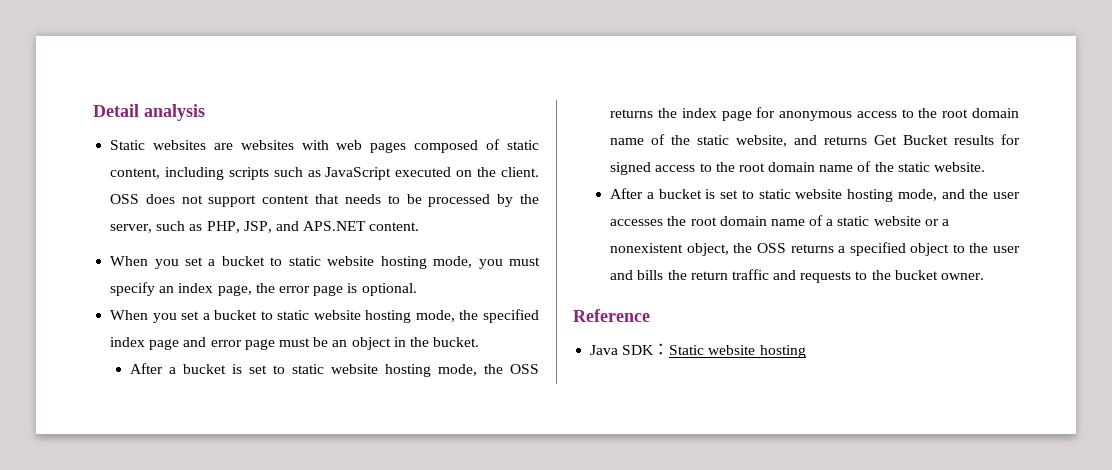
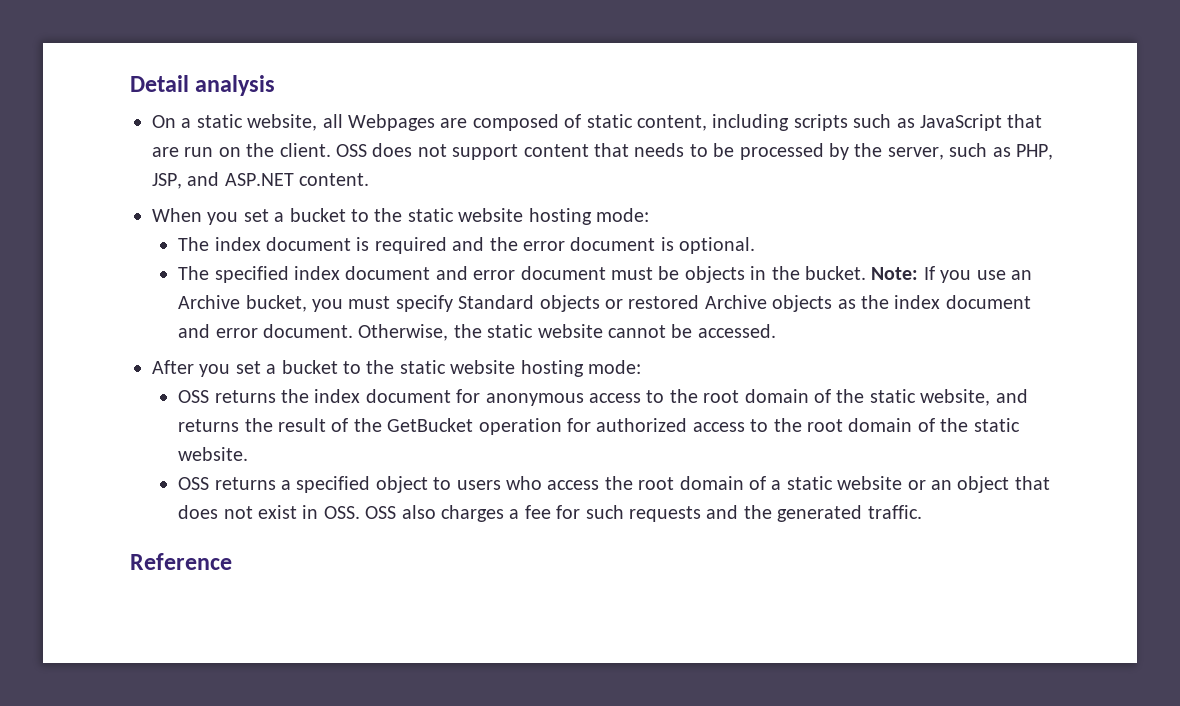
[110,140,407,153] Static websites are websites with web pages -> [152,114,468,131] On a static website, all Webpages are
[395,167,452,177] executed -> [1007,114,1043,128] [152,147,214,157] that are run
[303,221,367,231] APS.NET -> [224,173,294,186] ASP.NET
[288,256,540,269] [110,282,417,296] [110,309,539,323] [110,337,480,350] [130,363,504,377] static website hosting mode, you must specify an index page, the error page is optional. // When you set a bucket to static website hosting mode, the specified index page and error page must be an object in the bucket. // After a bucket is set to static website hosting mode, the -> [374,208,649,225] [178,237,756,254] [178,266,1033,283] [178,295,1031,312] [178,324,776,341] [152,360,641,377] the static website hosting mode: // The index document is required and the error document is optional. // The specified index document and error document must be objects in the bucket. Note: If you use an Archive bucket, you must specify Standard objects or restored Archive objects as the index document and error document. Otherwise, the static website cannot be accessed. // After you set a bucket to the static website hosting mode: //
[721,110,752,121] page -> [365,389,451,403] document
[610,138,645,145] name -> (809, 396) none
[874,134,1020,145] [610,162,854,175] Get Bucket results for signed access to the root domain name -> [244,418,913,435] the result of the GetBucket operation for authorized access to the root domain
[610,188,1020,202] [610,215,950,226] [610,243,753,256] After a bucket is set to static website hosting mode, and the user accesses the root domain name of a static website or a nonexistent object, the -> (249, 454) none
[969,243,1020,253] [610,269,985,283] [573,309,650,322] [590,343,806,358] the user and bills the return traffic and requests to the bucket owner. // Reference // Java SDK：Static website hosting -> [456,476,1050,493] [178,505,922,522] [130,553,232,570] users who access the root domain of a static website or an object that does not exist in OSS. OSS also charges a fee for such requests and the generated traffic. // Reference

